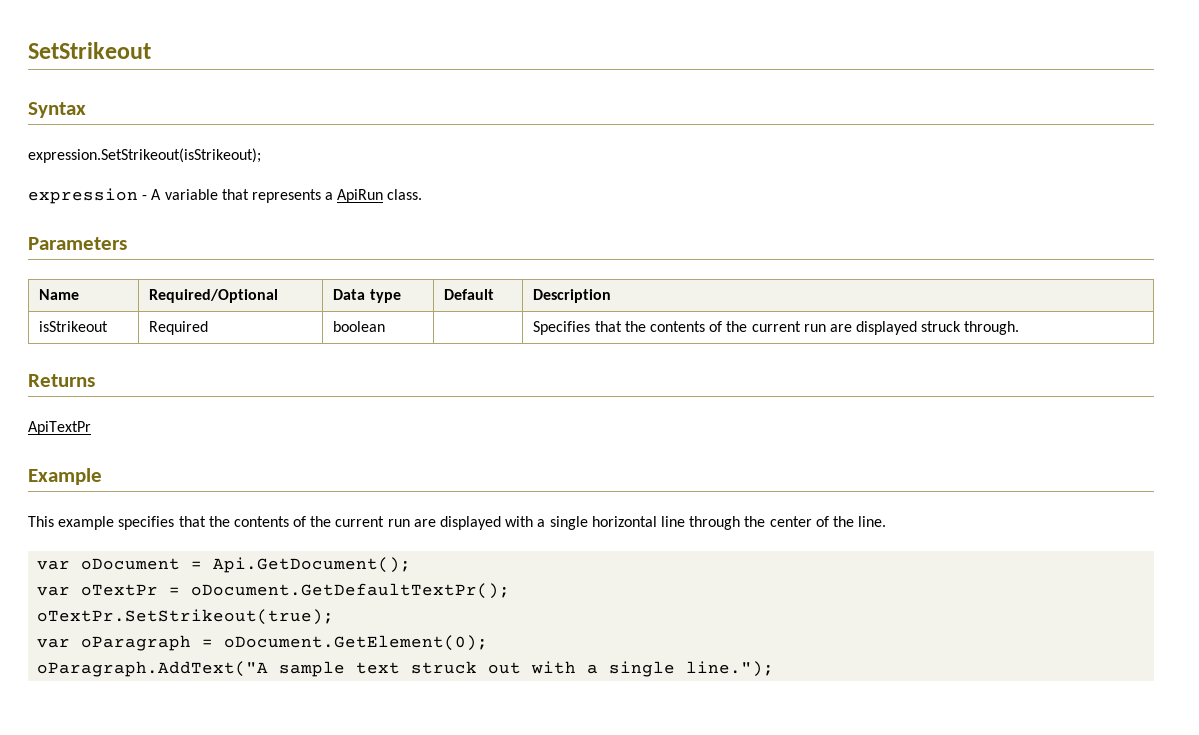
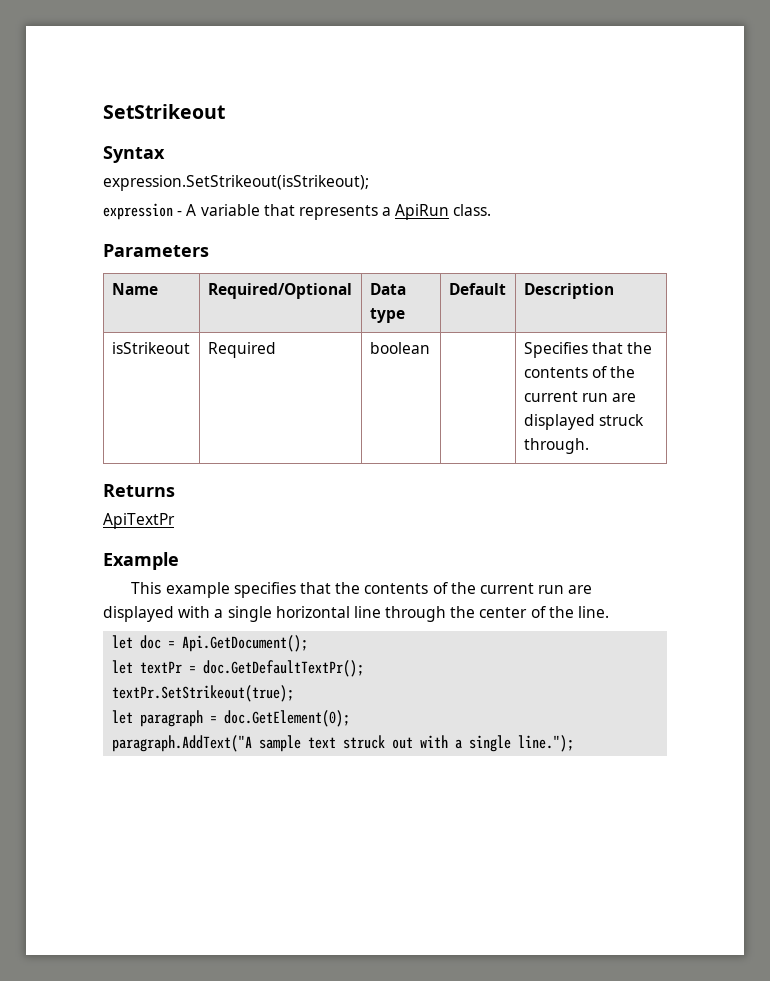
[37,558,181,570] var oDocument -> [112,635,162,649] let doc
[37,583,511,599] [37,609,335,625] [37,635,489,651] [37,661,269,677] var oTextPr = oDocument.GetDefaultTextPr(); // oTextPr.SetStrikeout(true); // var oParagraph = oDocument.GetElement(0); // oParagraph.AddText("A -> [112,660,365,677] [112,685,295,702] [112,710,351,727] [112,735,253,752] let textPr = doc.GetDefaultTextPr(); // textPr.SetStrikeout(true); // let paragraph = doc.GetElement(0); // paragraph.AddText("A

